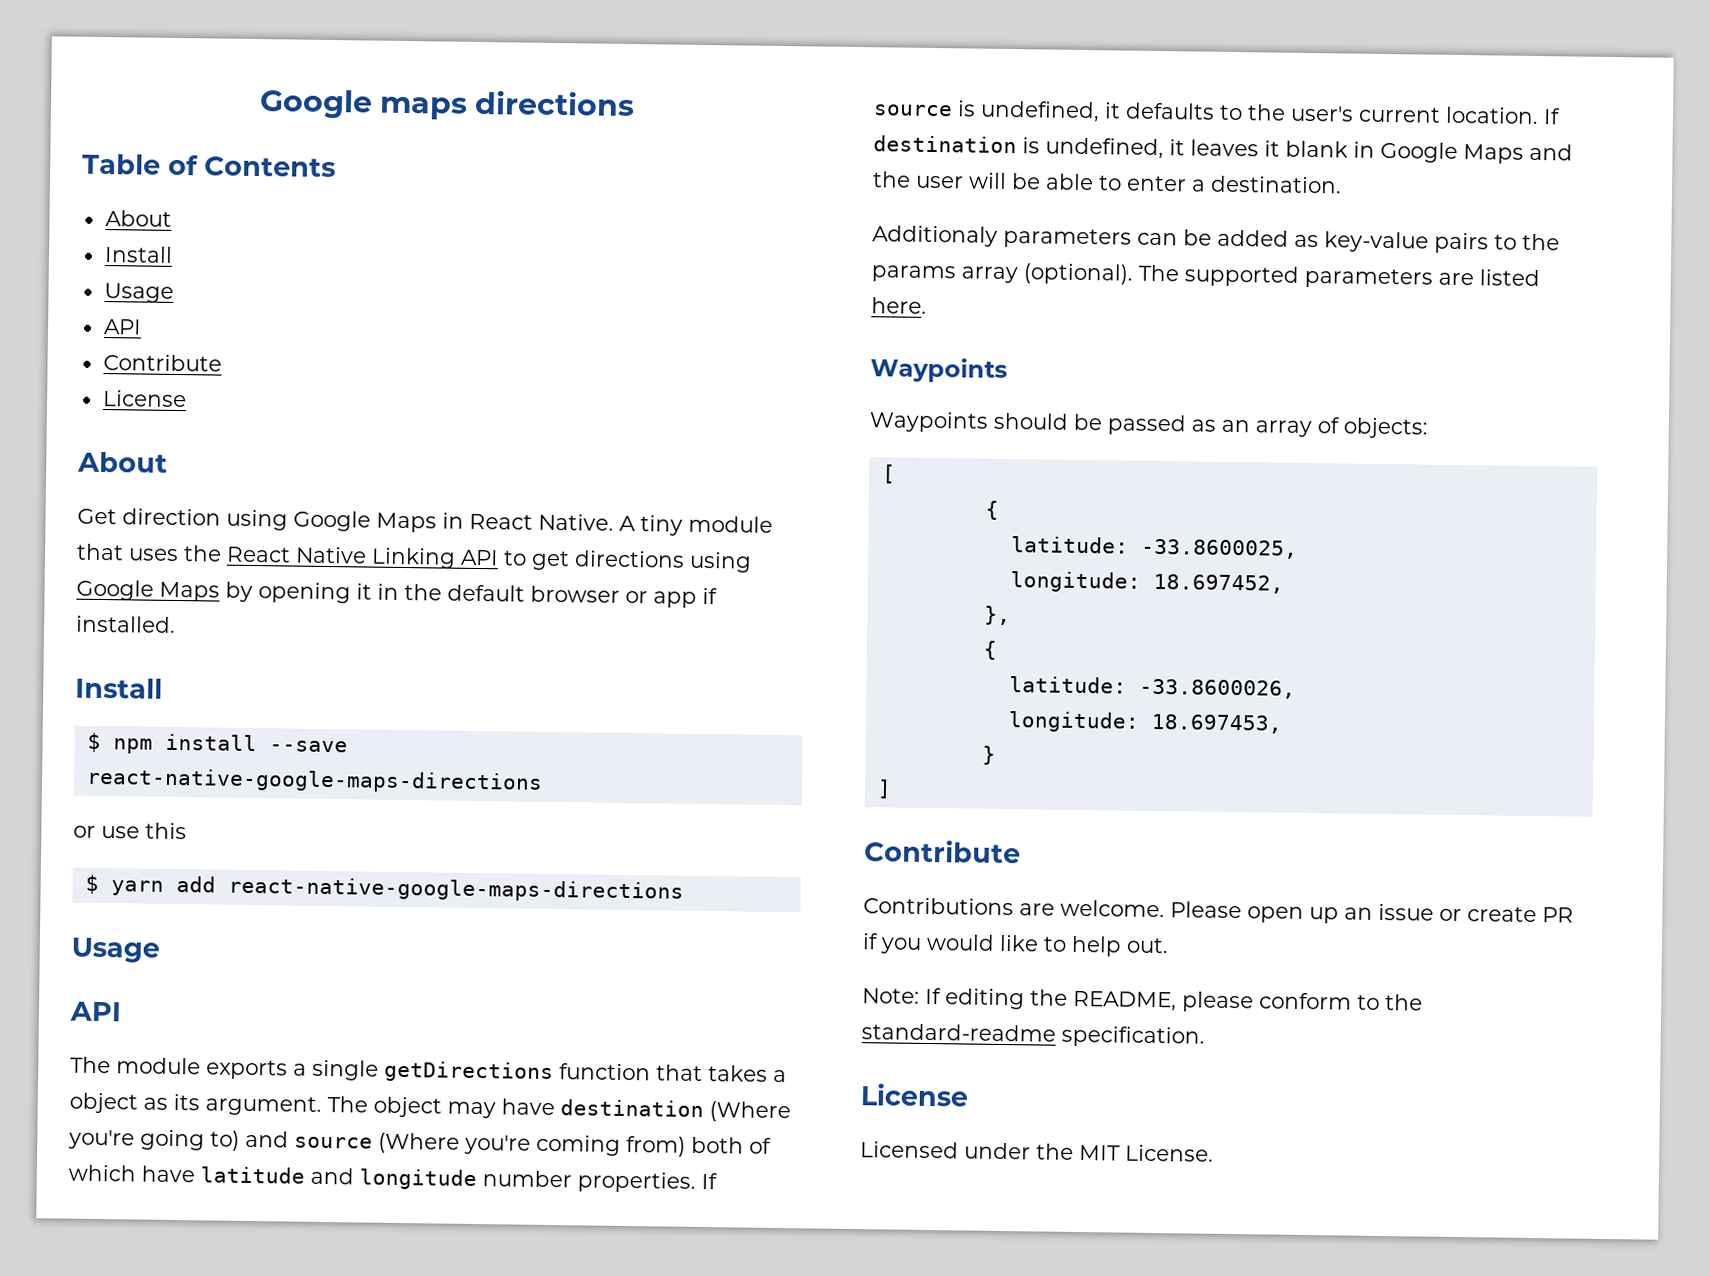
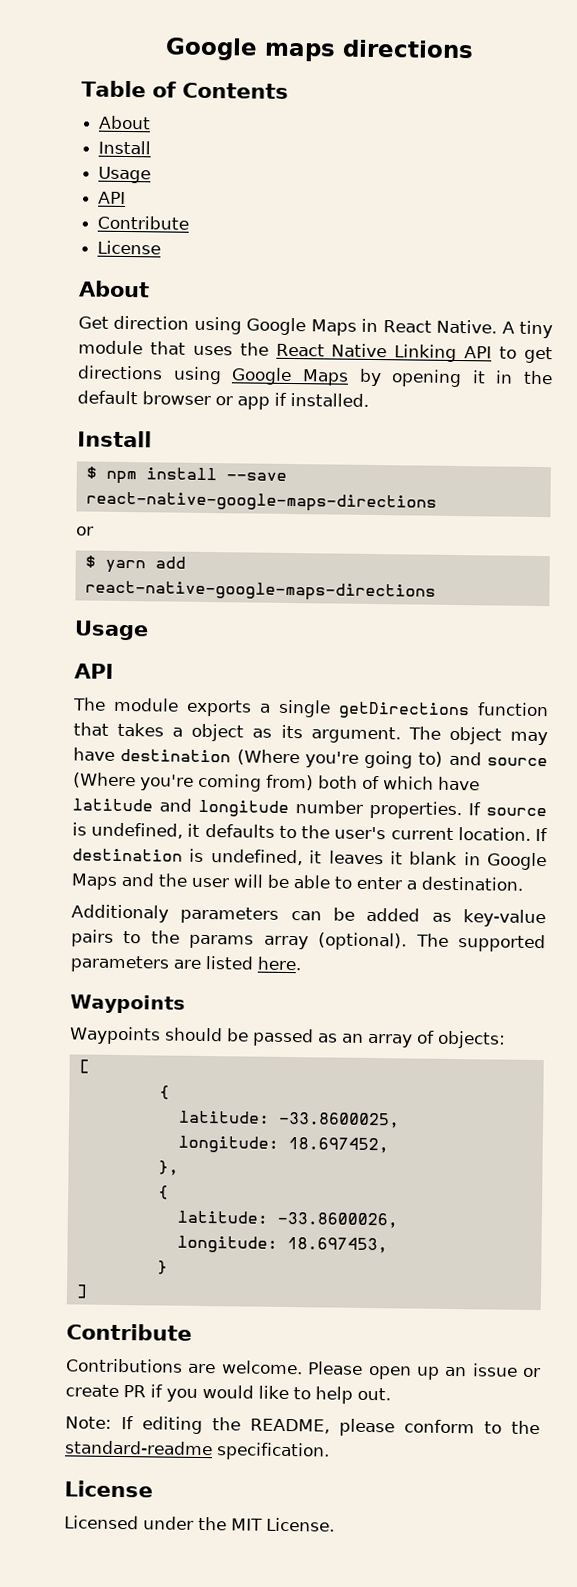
[101,822,187,840] use this -> (94, 531) none

